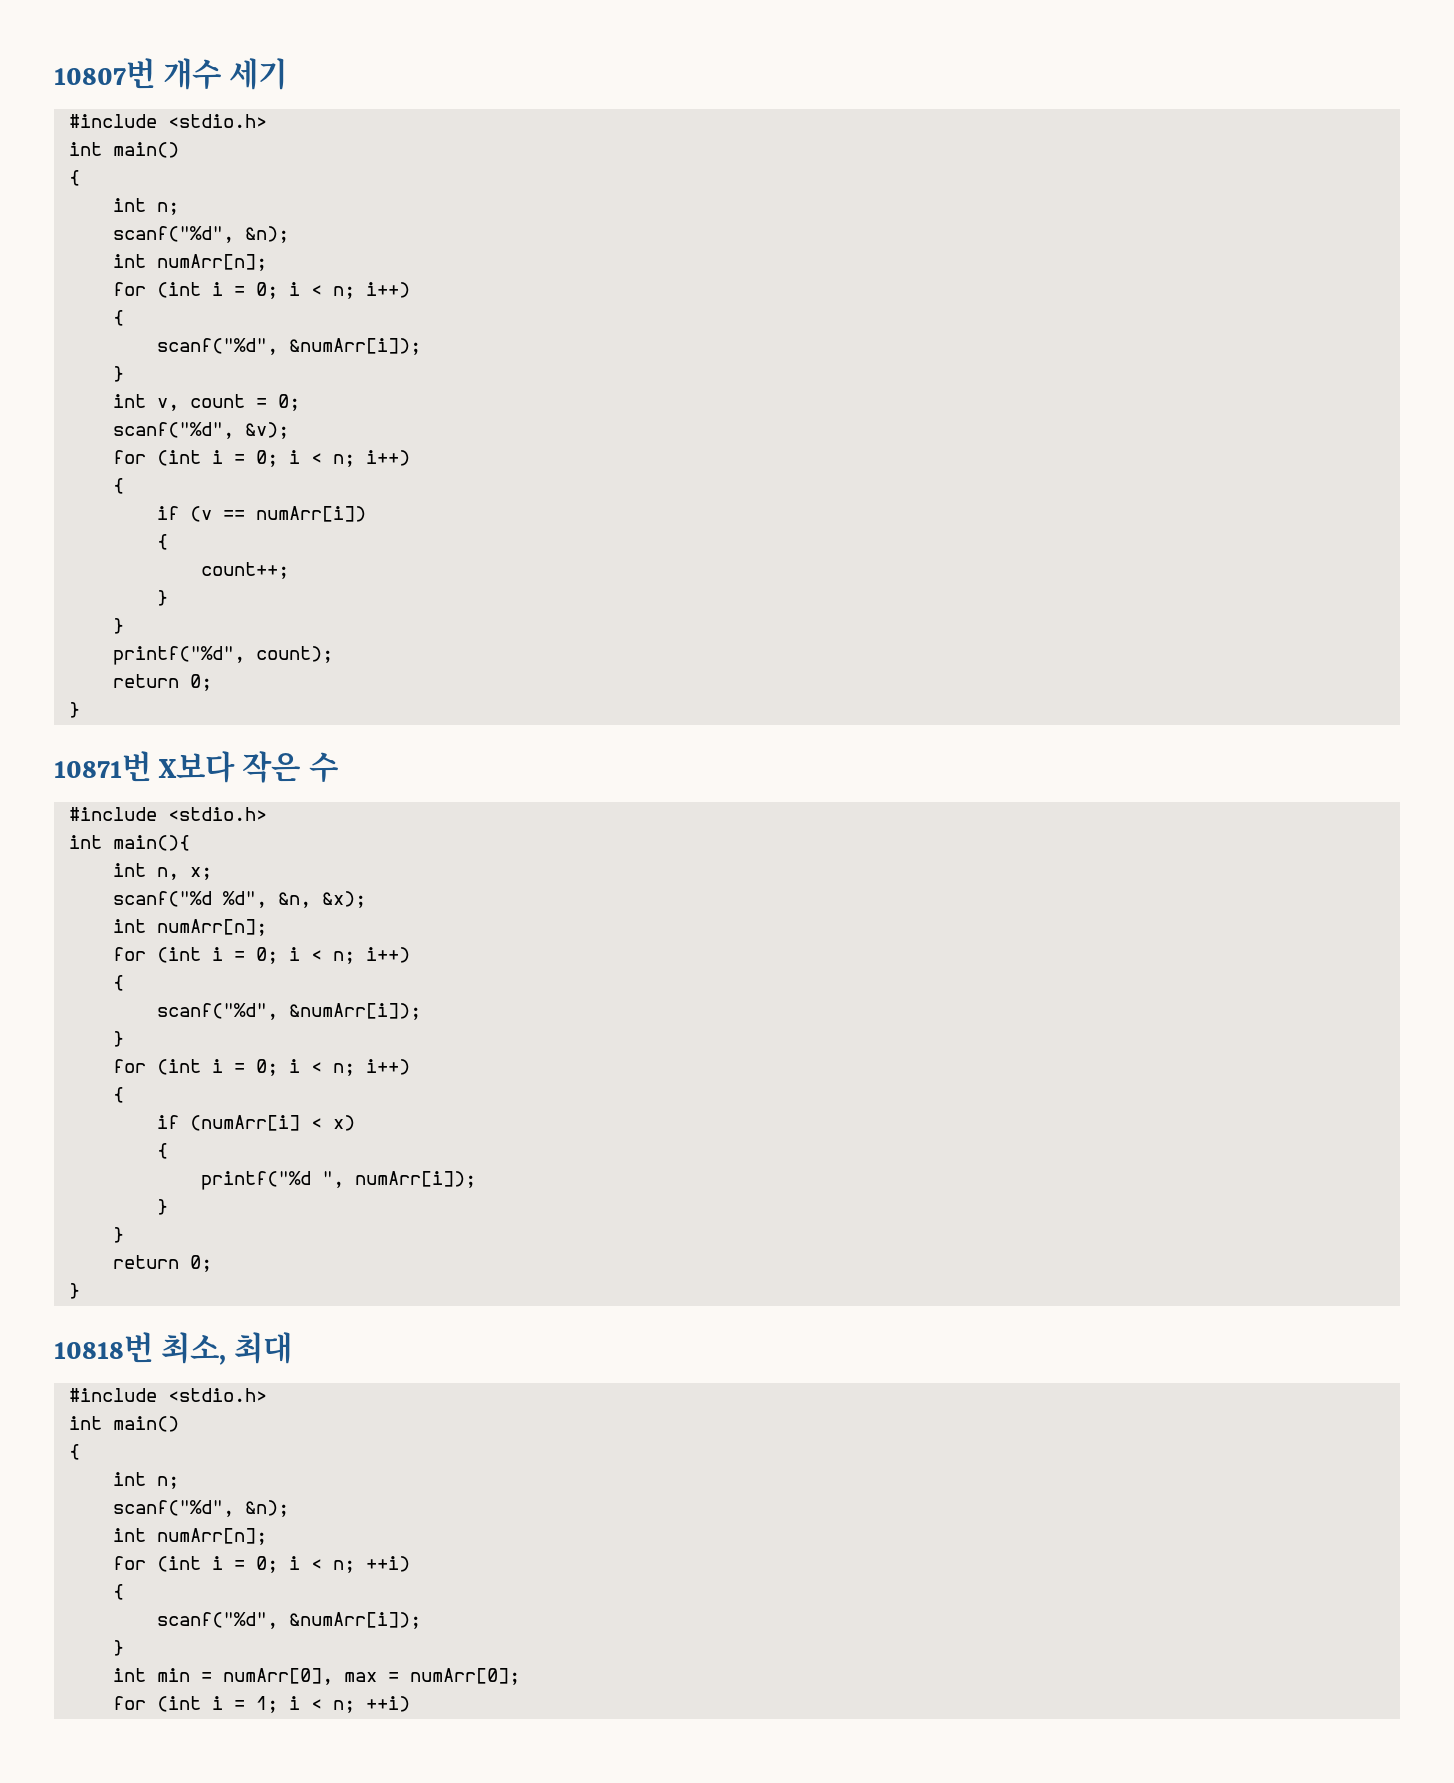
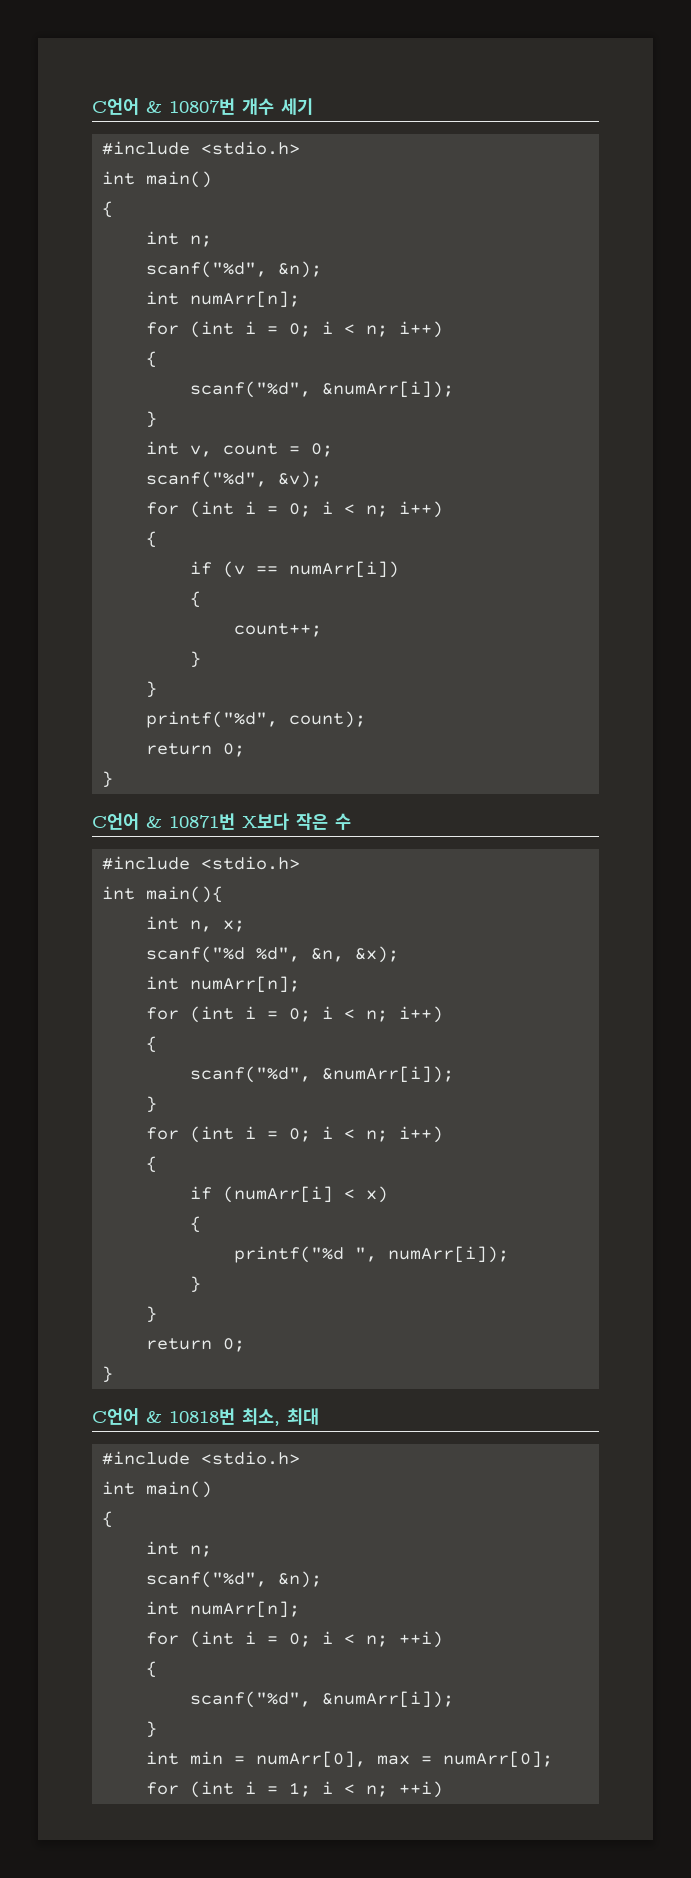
(54, 73) none -> [92,98,162,115] C언어 &
(80, 710) none -> [92,813,162,830] C언어 &
(80, 1291) none -> [92,1408,162,1425] C언어 &

